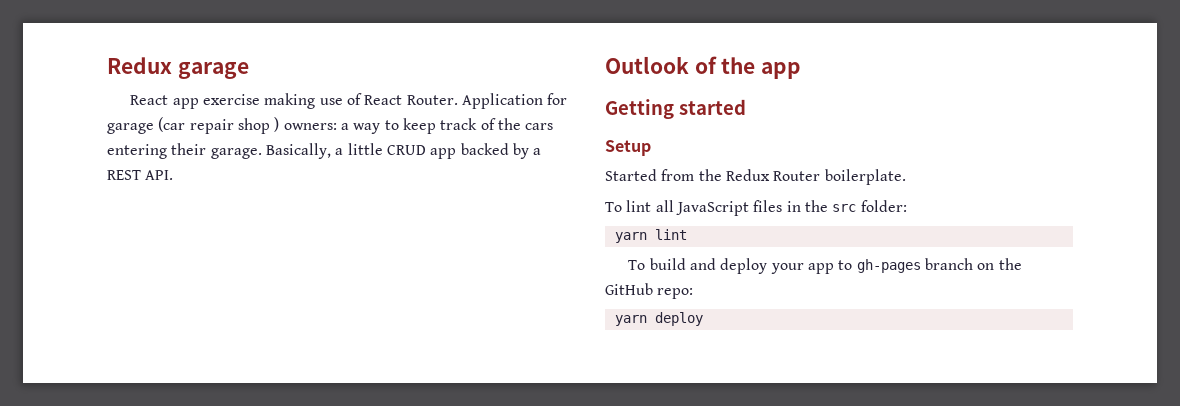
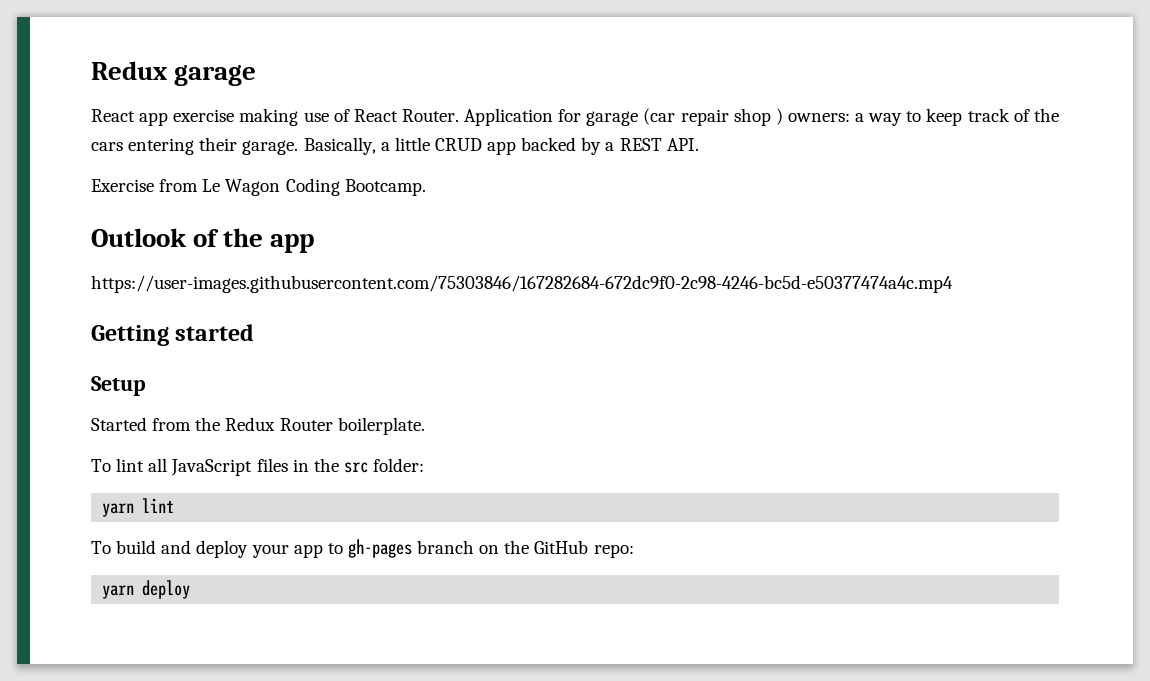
(174, 175) none -> [91,178,426,196] // Exercise from Le Wagon Coding Bootcamp.
(802, 70) none -> [91,275,953,293] // https://user-images.githubusercontent.com/75303846/167282684-672dc9f0-2c98-4246-bc5d-e50377474a4c.mp4

